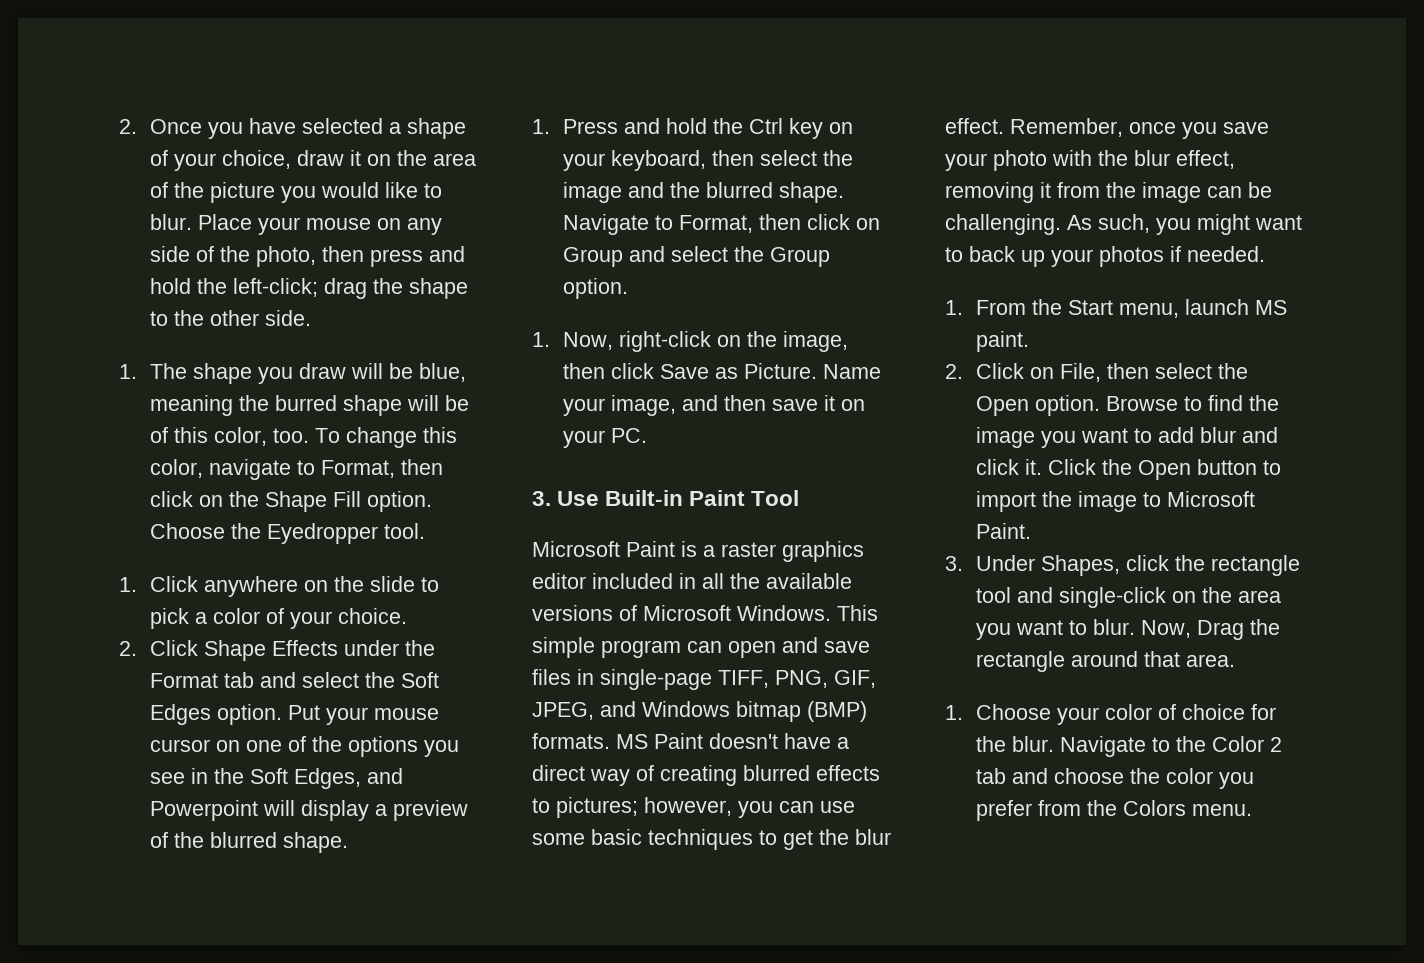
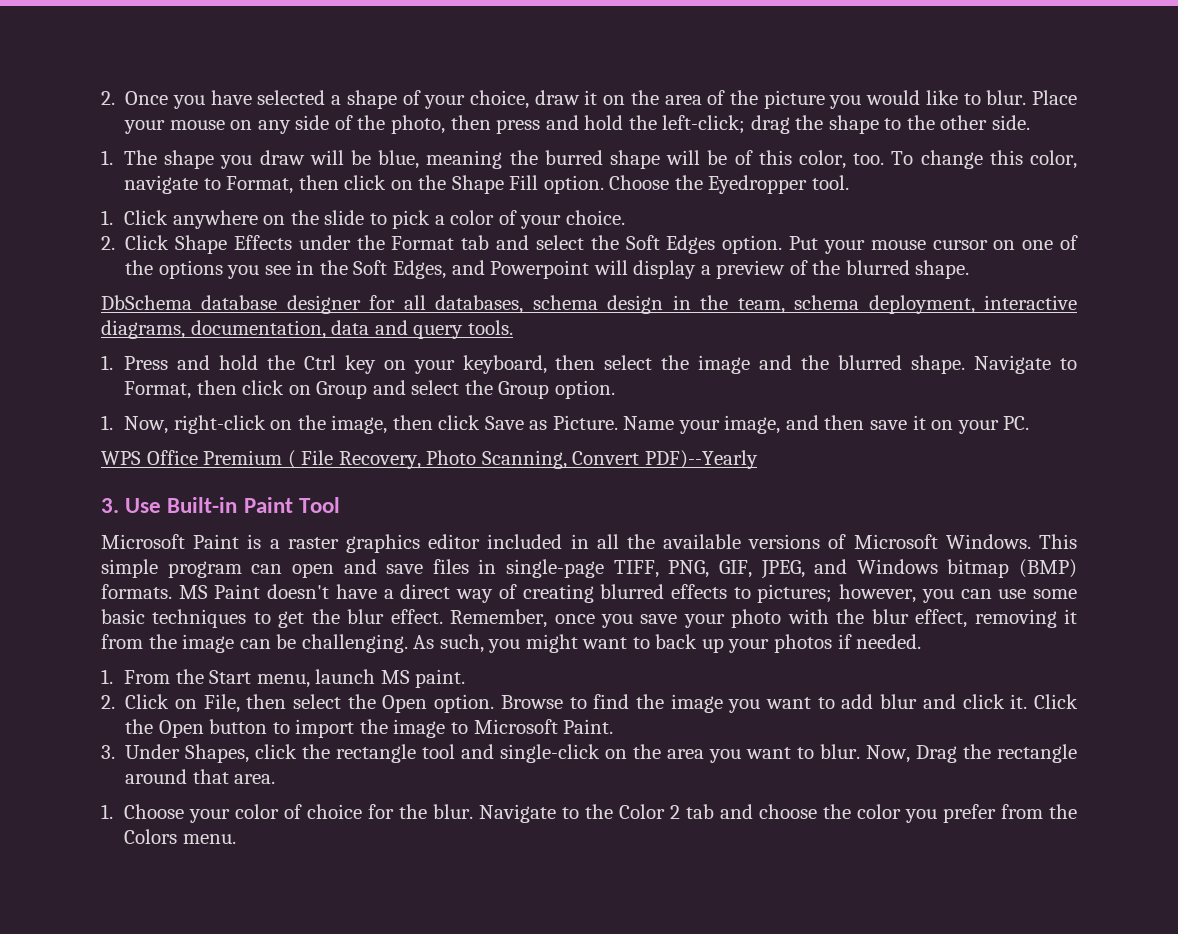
(348, 842) none -> [101,295,1077,314] [101,320,513,339] // DbSchema database designer for all databases, schema design in the team, schema deployment, interactive diagrams, documentation, data and query tools.
(647, 435) none -> [101,450,758,469] // WPS Office Premium ( File Recovery, Photo Scanning, Convert PDF)--Yearly

